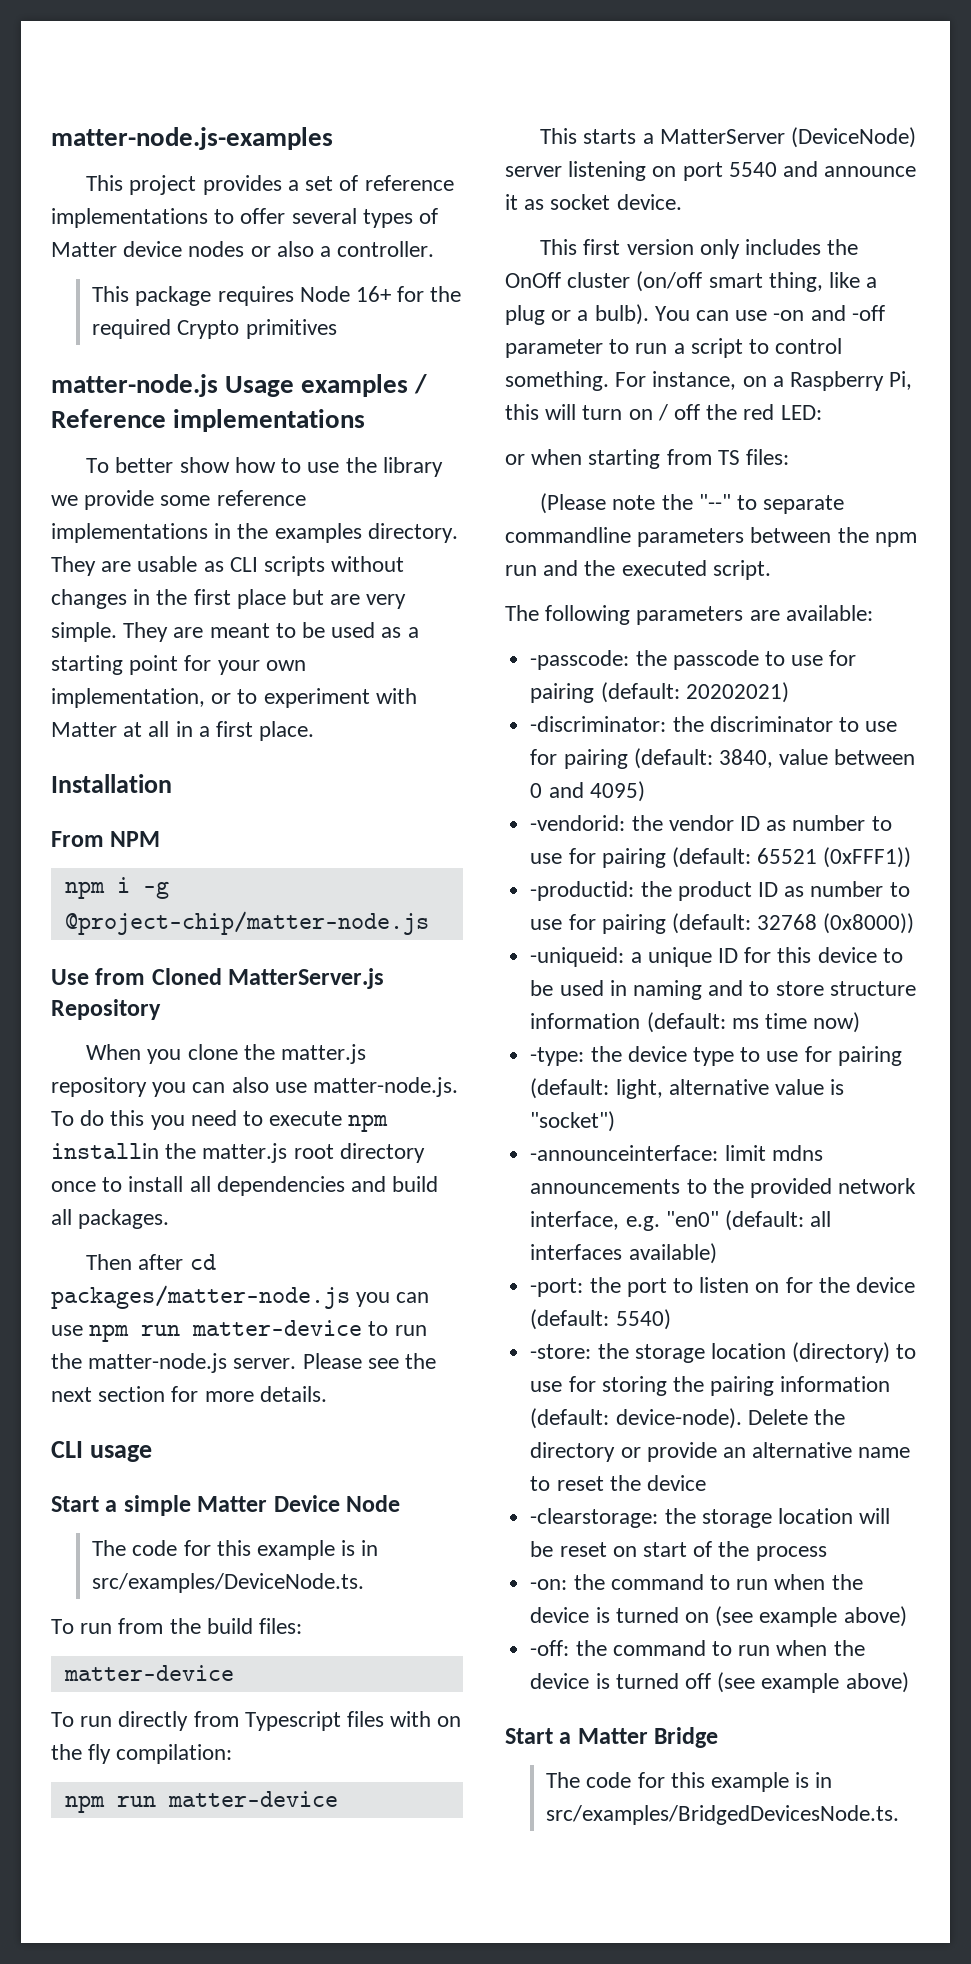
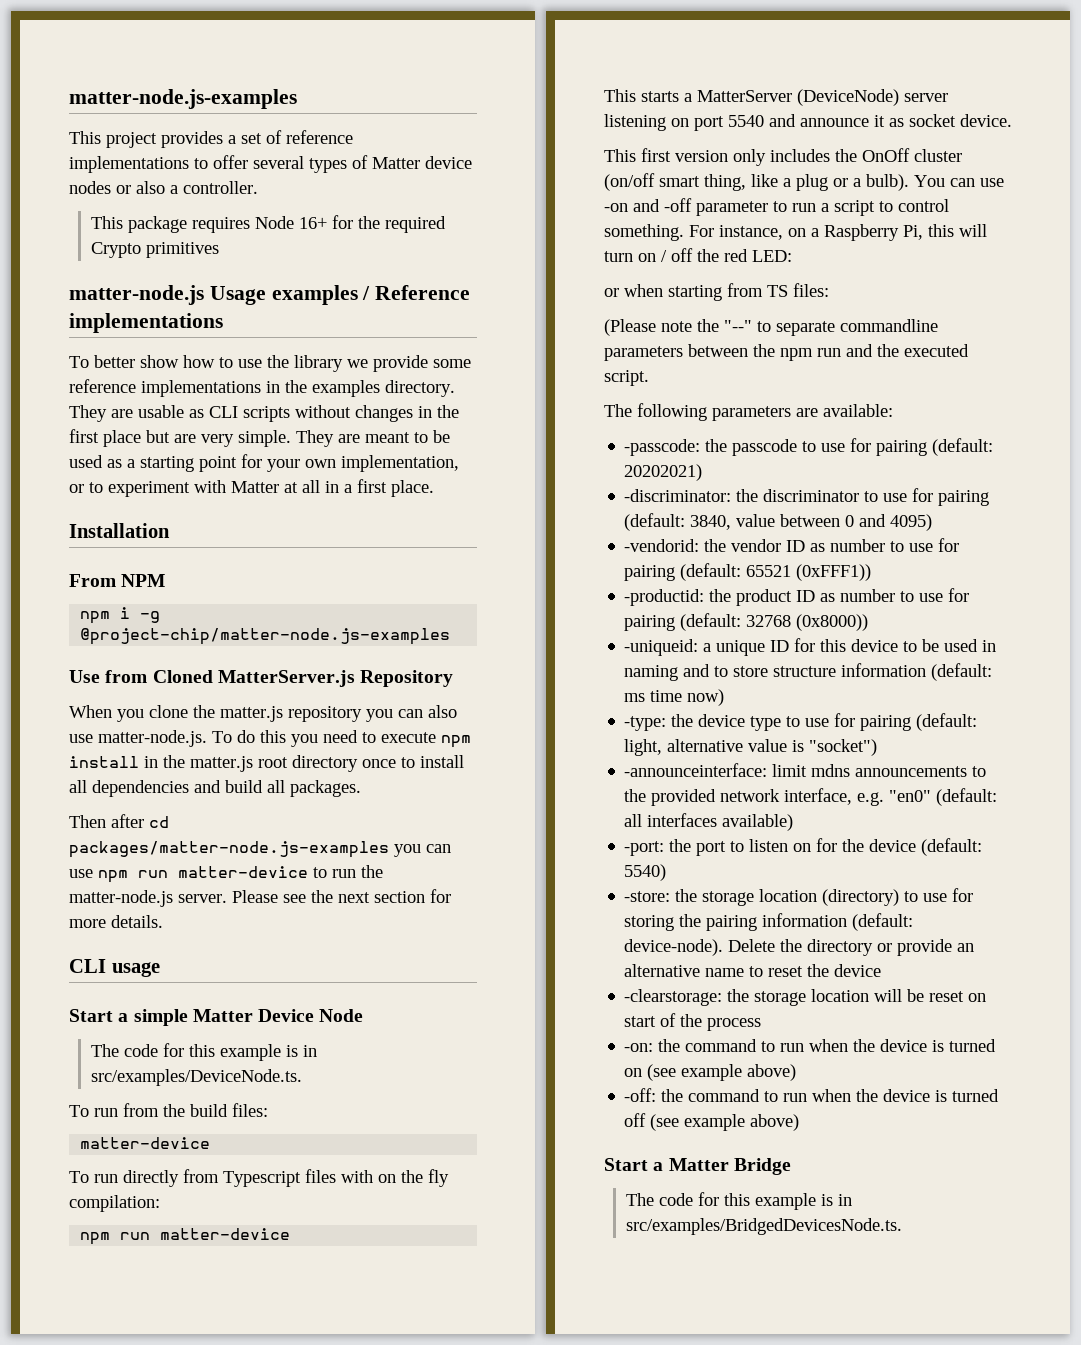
[64,911,429,935] @project-chip/matter-node.js -> [80,628,451,645] @project-chip/matter-node.js-examples
[51,1143,159,1159] installin -> [69,756,158,768] install in
[51,1285,350,1309] packages/matter-node.js -> [69,841,389,858] packages/matter-node.js-examples

